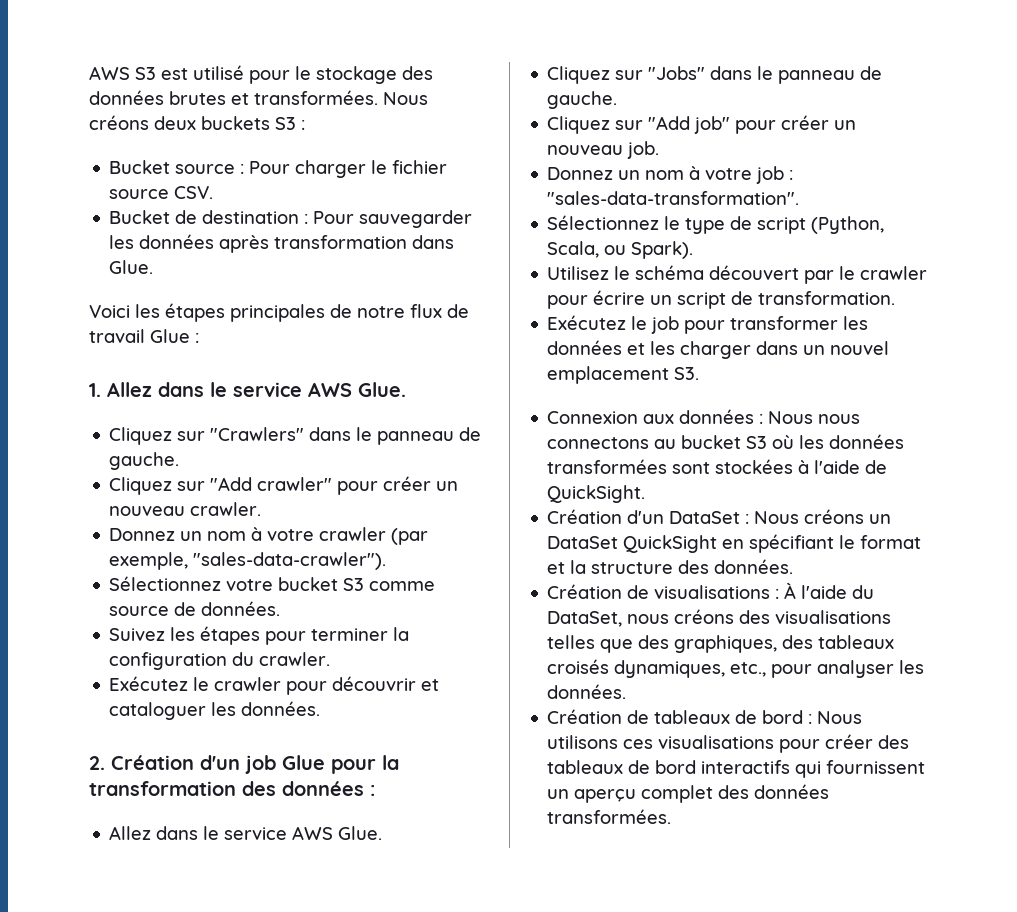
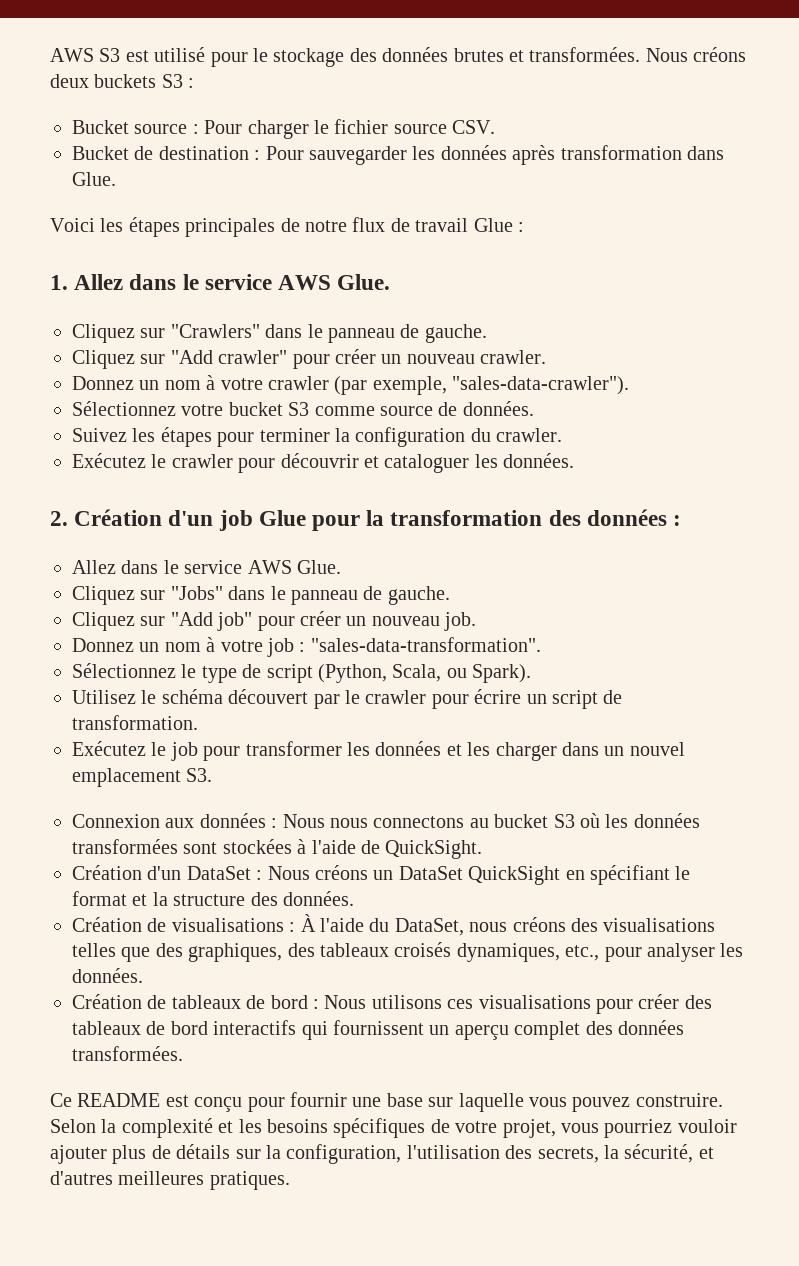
(672, 816) none -> [50,1092,723,1112] [50,1118,737,1138] [50,1144,714,1164] [50,1171,290,1190] // Ce README est conçu pour fournir une base sur laquelle vous pouvez construire. Selon la complexité et les besoins spécifiques de votre projet, vous pourriez vouloir ajouter plus de détails sur la configuration, l'utilisation des secrets, la sécurité, et d'autres meilleures pratiques.

